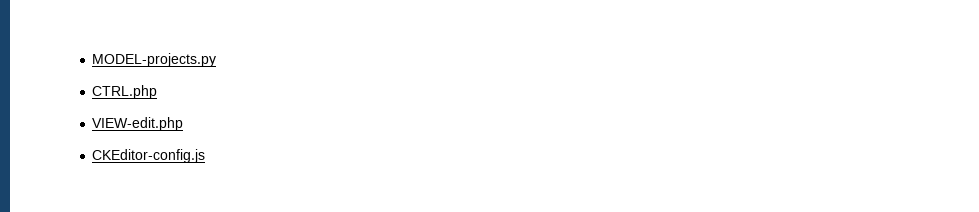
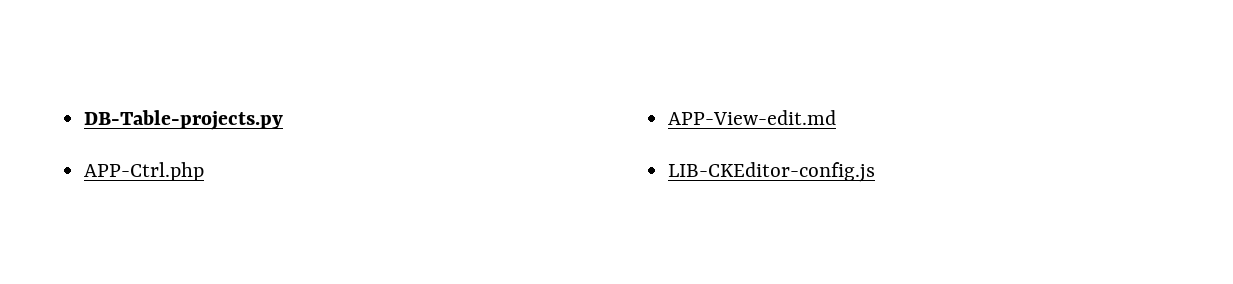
[92,53,217,67] [92,85,158,99] [92,117,184,131] [92,149,206,163] MODEL-projects.py // CTRL.php // VIEW-edit.php // CKEditor-config.js -> [84,110,284,130] [84,162,205,181] [668,110,837,125] [668,162,876,182] DB-Table-projects.py // APP-Ctrl.php // APP-View-edit.md // LIB-CKEditor-config.js

